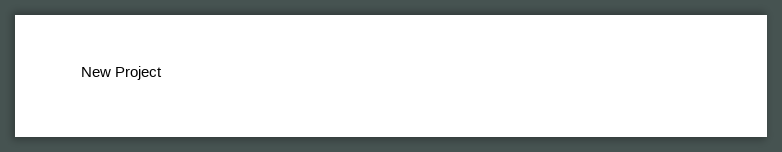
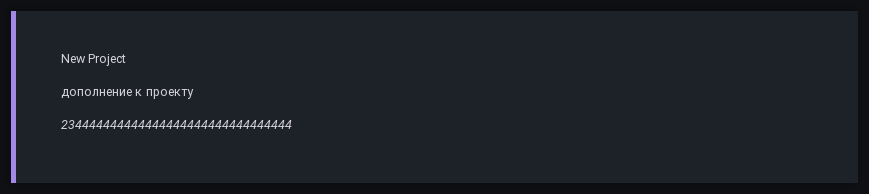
(163, 73) none -> [61,89,194,99] [61,120,292,129] // дополнение к проекту // 234444444444444444444444444444444

